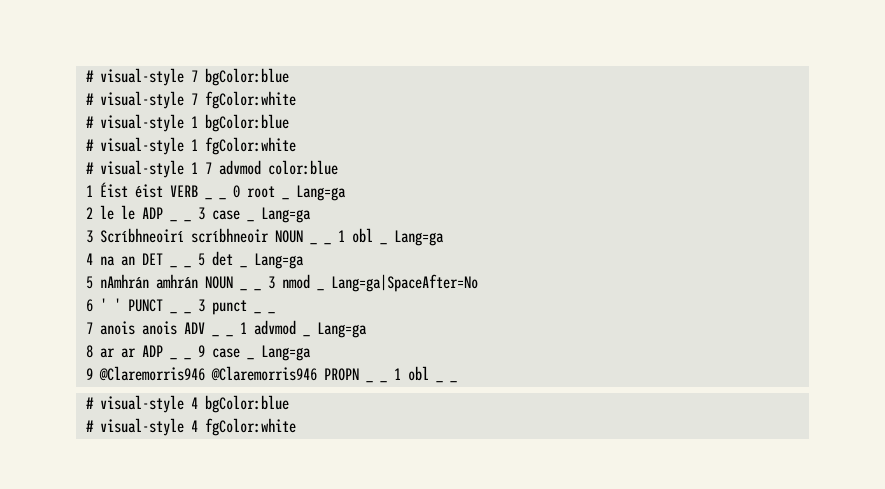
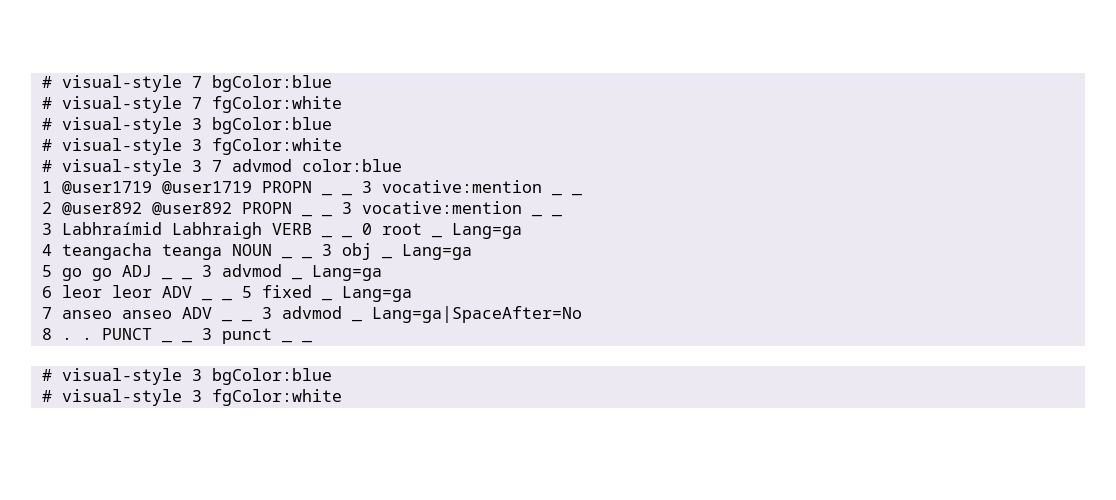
[190,114,289,132] [85,137,296,155] [85,160,198,178] 1 bgColor:blue // # visual-style 1 fgColor:white // # visual-style 1 -> [192,117,333,134] [42,138,343,155] [42,159,203,176] 3 bgColor:blue // # visual-style 3 fgColor:white // # visual-style 3
[99,182,163,198] Éist éist -> [62,181,313,195] [322,193,353,196] [362,180,543,193] [552,193,583,196] [42,202,293,216] [302,214,333,217] [342,201,523,214] [532,214,563,217] [42,222,263,239] @user1719 @user1719 PROPN _ _ 3 vocative:mention _ _ // 2 @user892 @user892 PROPN _ _ 3 vocative:mention _ _ // 3 Labhraímid Labhraigh
[85,205,163,220] [169,207,311,223] [85,228,331,245] [337,228,444,246] [85,253,163,266] [169,251,304,269] [85,274,310,291] 2 le le ADP _ _ 3 case _ Lang=ga // 3 Scríbhneoirí scríbhneoir NOUN _ _ 1 obl _ Lang=ga // 4 na an DET _ _ 5 det _ Lang=ga // 5 nAmhrán amhrán NOUN _ _ 3 nmod -> [42,243,273,260] [282,256,313,259] [322,243,473,260] [42,265,153,281] [162,277,193,280] [202,264,283,277] [292,265,383,281] [42,285,193,298] [202,298,233,301] [242,285,313,298] [322,286,413,302] [42,307,213,319] [222,319,253,322] [262,306,343,319] 4 teangacha teanga NOUN _ _ 3 obj _ Lang=ga // 5 go go ADJ _ _ 3 advmod _ Lang=ga // 6 leor leor ADV _ _ 5 fixed _ Lang=ga // 7 anseo anseo ADV _ _ 3 advmod
[85,298,121,312] 6 ' ' -> [42,328,93,340] 8 . .
[85,321,205,335] [211,334,233,337] [239,320,367,338] [85,345,163,358] [169,357,191,360] [197,345,311,361] [85,366,387,383] [393,366,457,383] [85,395,289,413] [85,418,198,436] // 7 anois anois ADV _ _ 1 advmod _ Lang=ga // 8 ar ar ADP _ _ 9 case _ Lang=ga // 9 @Claremorris946 @Claremorris946 PROPN _ _ 1 obl _ _ // # visual-style 4 bgColor:blue // # visual-style 4 -> [42,368,333,385] [42,389,203,406] // # visual-style 3 bgColor:blue // # visual-style 3

